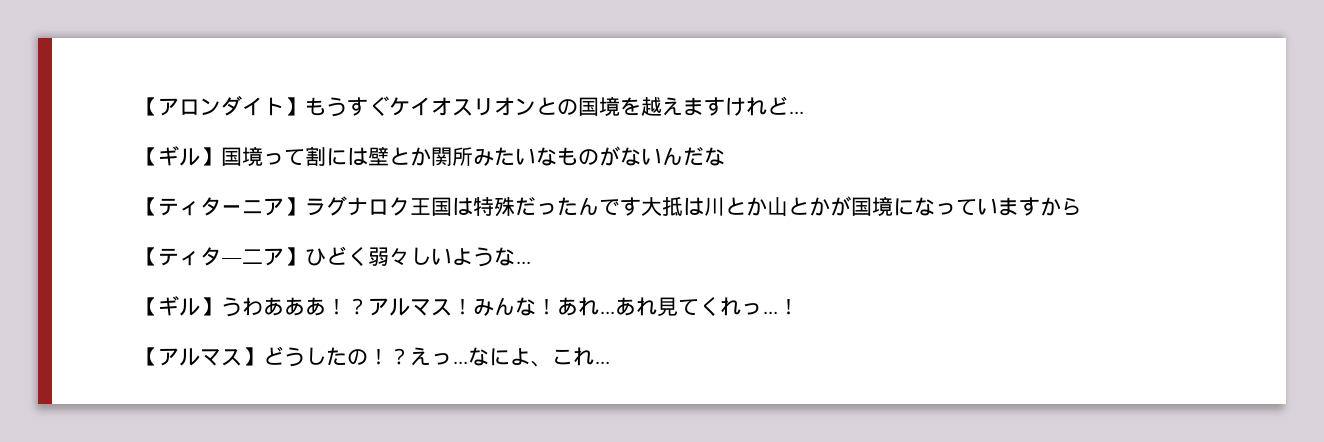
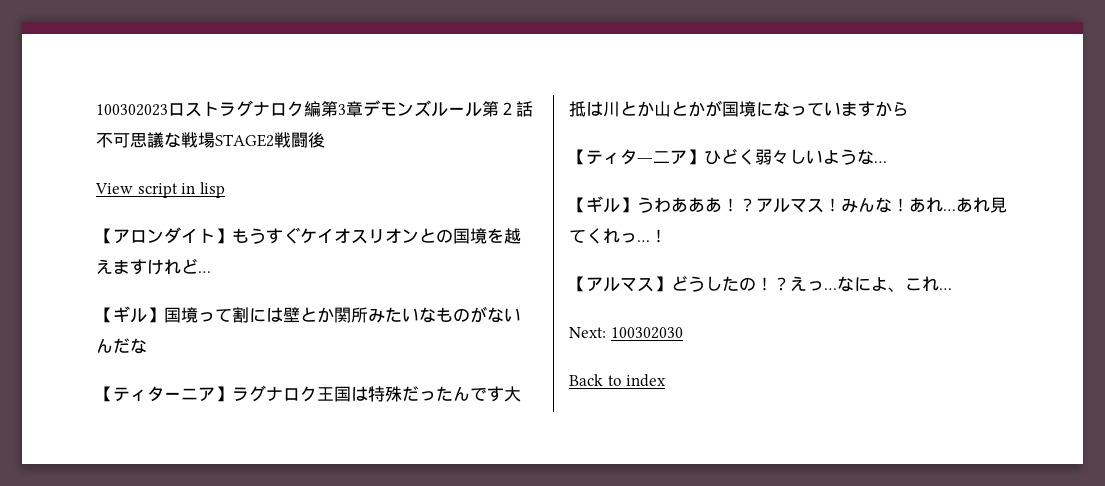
(137, 106) none -> [96,100,533,117] [96,132,325,148] [95,182,225,198] 100302023ロストラグナロク編第3章デモンズルール第２話不可思議な戦場STAGE2戦闘後 // View script in lisp //
(610, 362) none -> [569,327,683,339] [569,374,667,387] // Next: 100302030 // Back to index

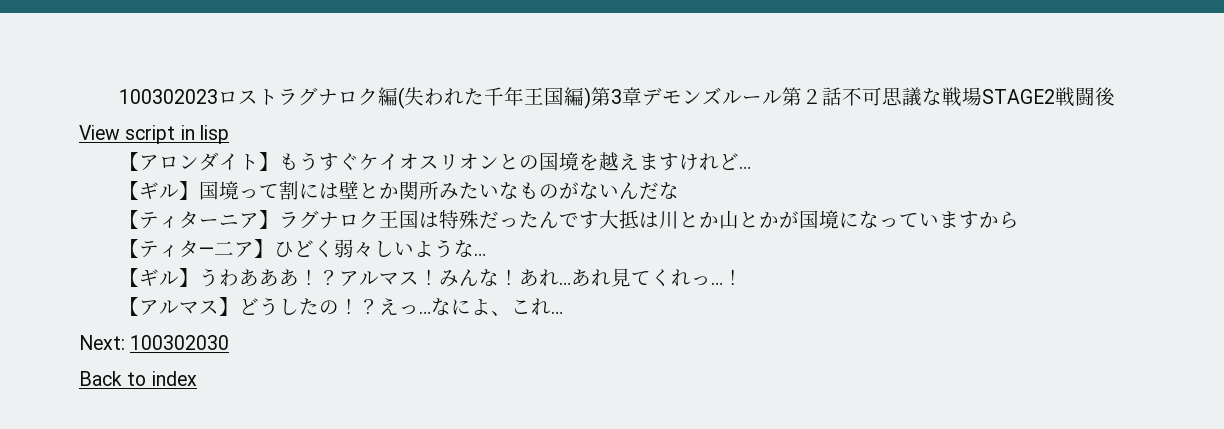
(321, 109) none -> [398,87,592,109] (失われた千年王国編)

